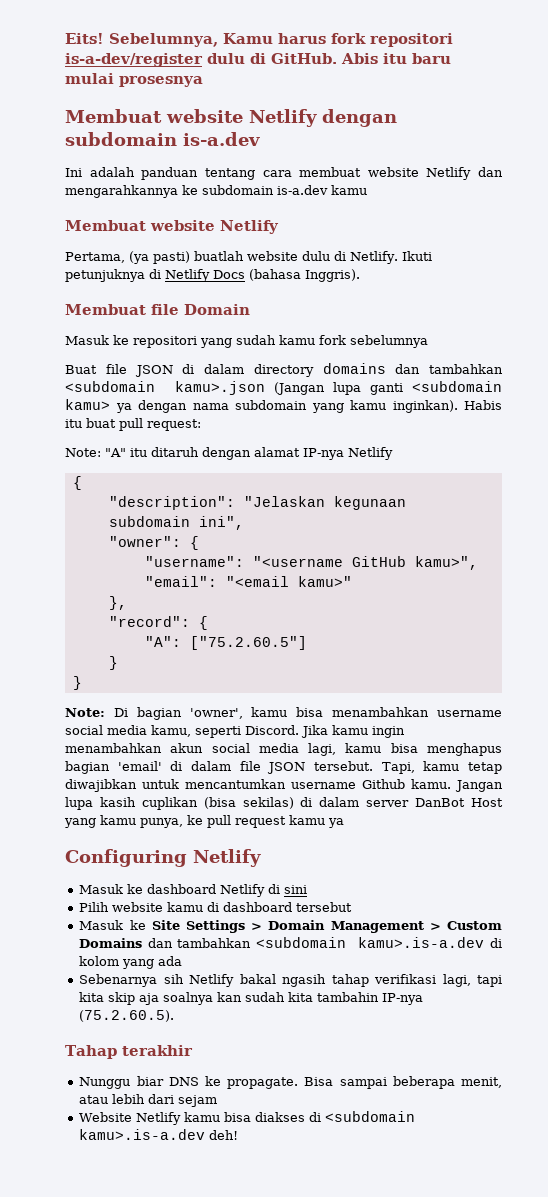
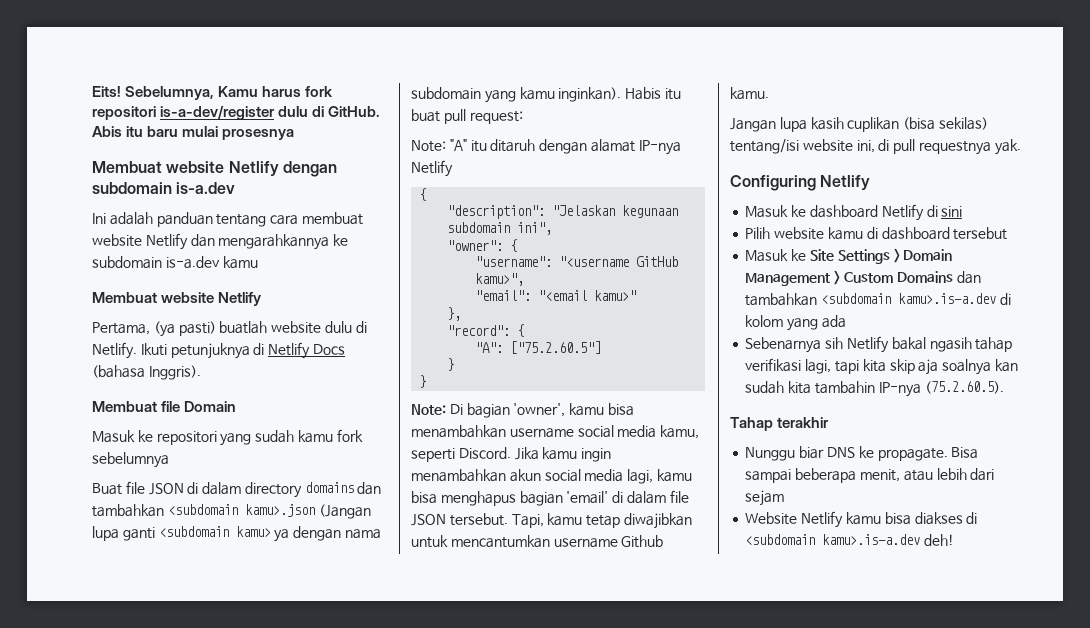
(451, 784) none -> (769, 93) //
[300,797,504,807] [64,815,344,828] di dalam server DanBot Host yang kamu punya, ke pull request kamu ya -> [730,139,1021,155] tentang/isi website ini, di pull requestnya yak.

